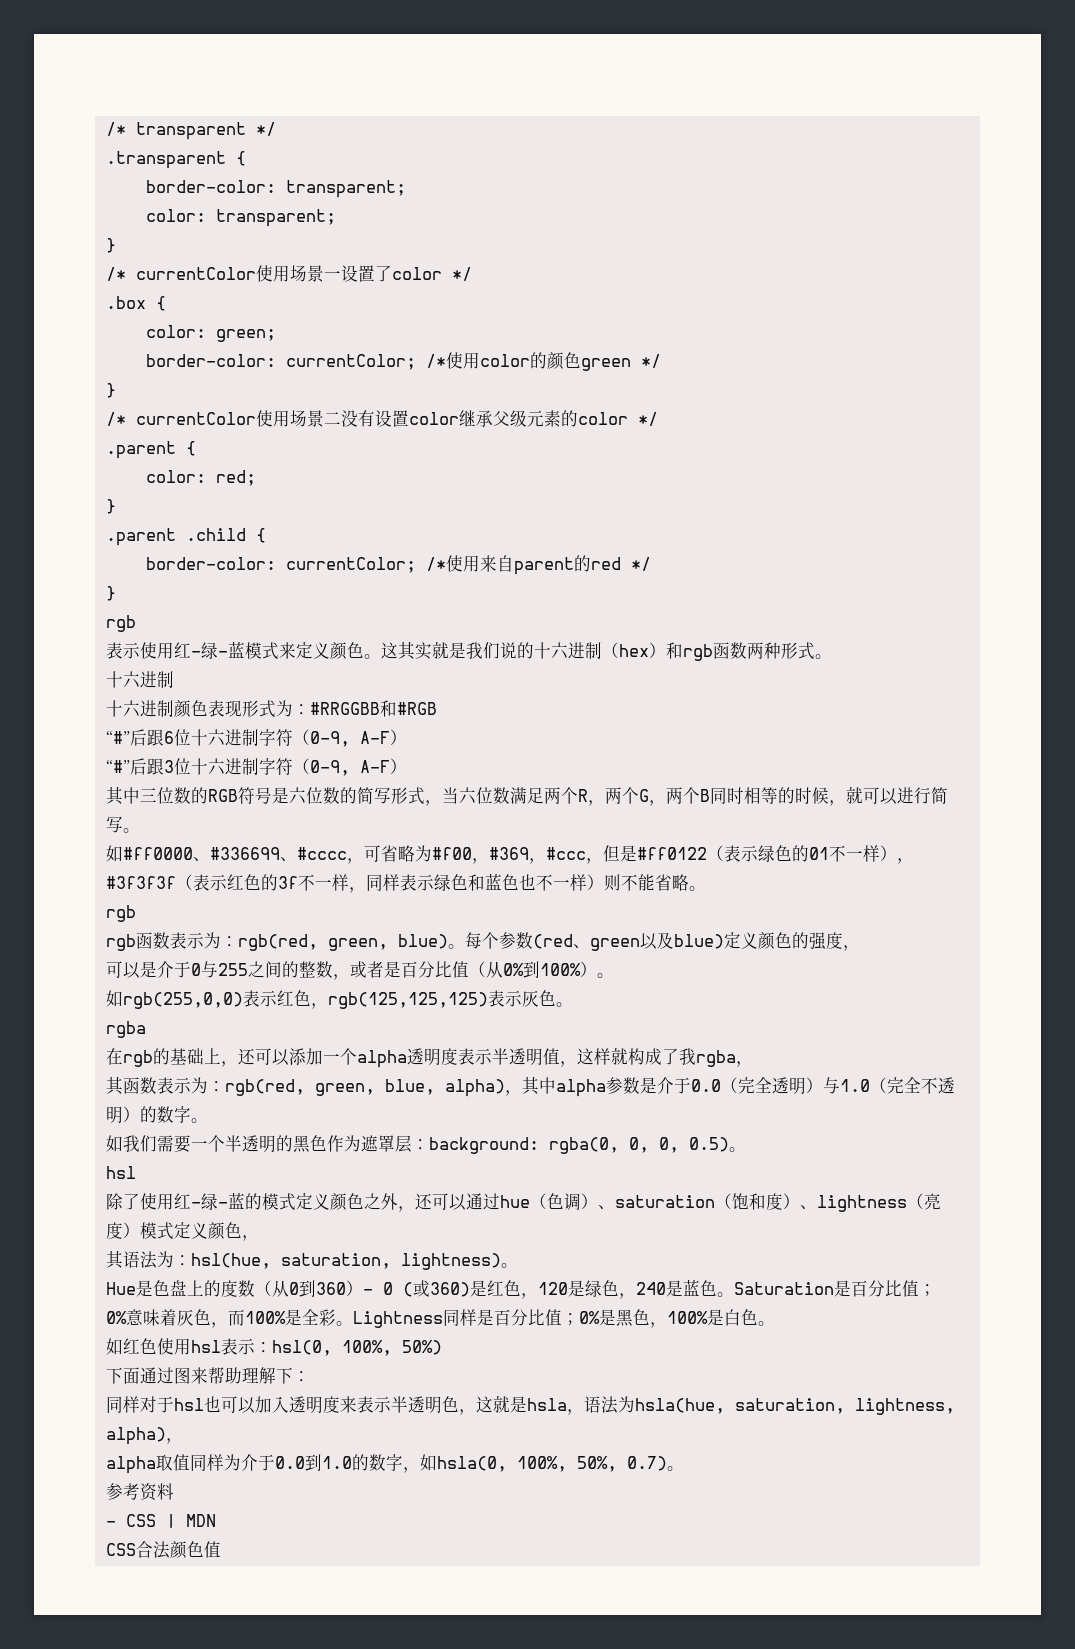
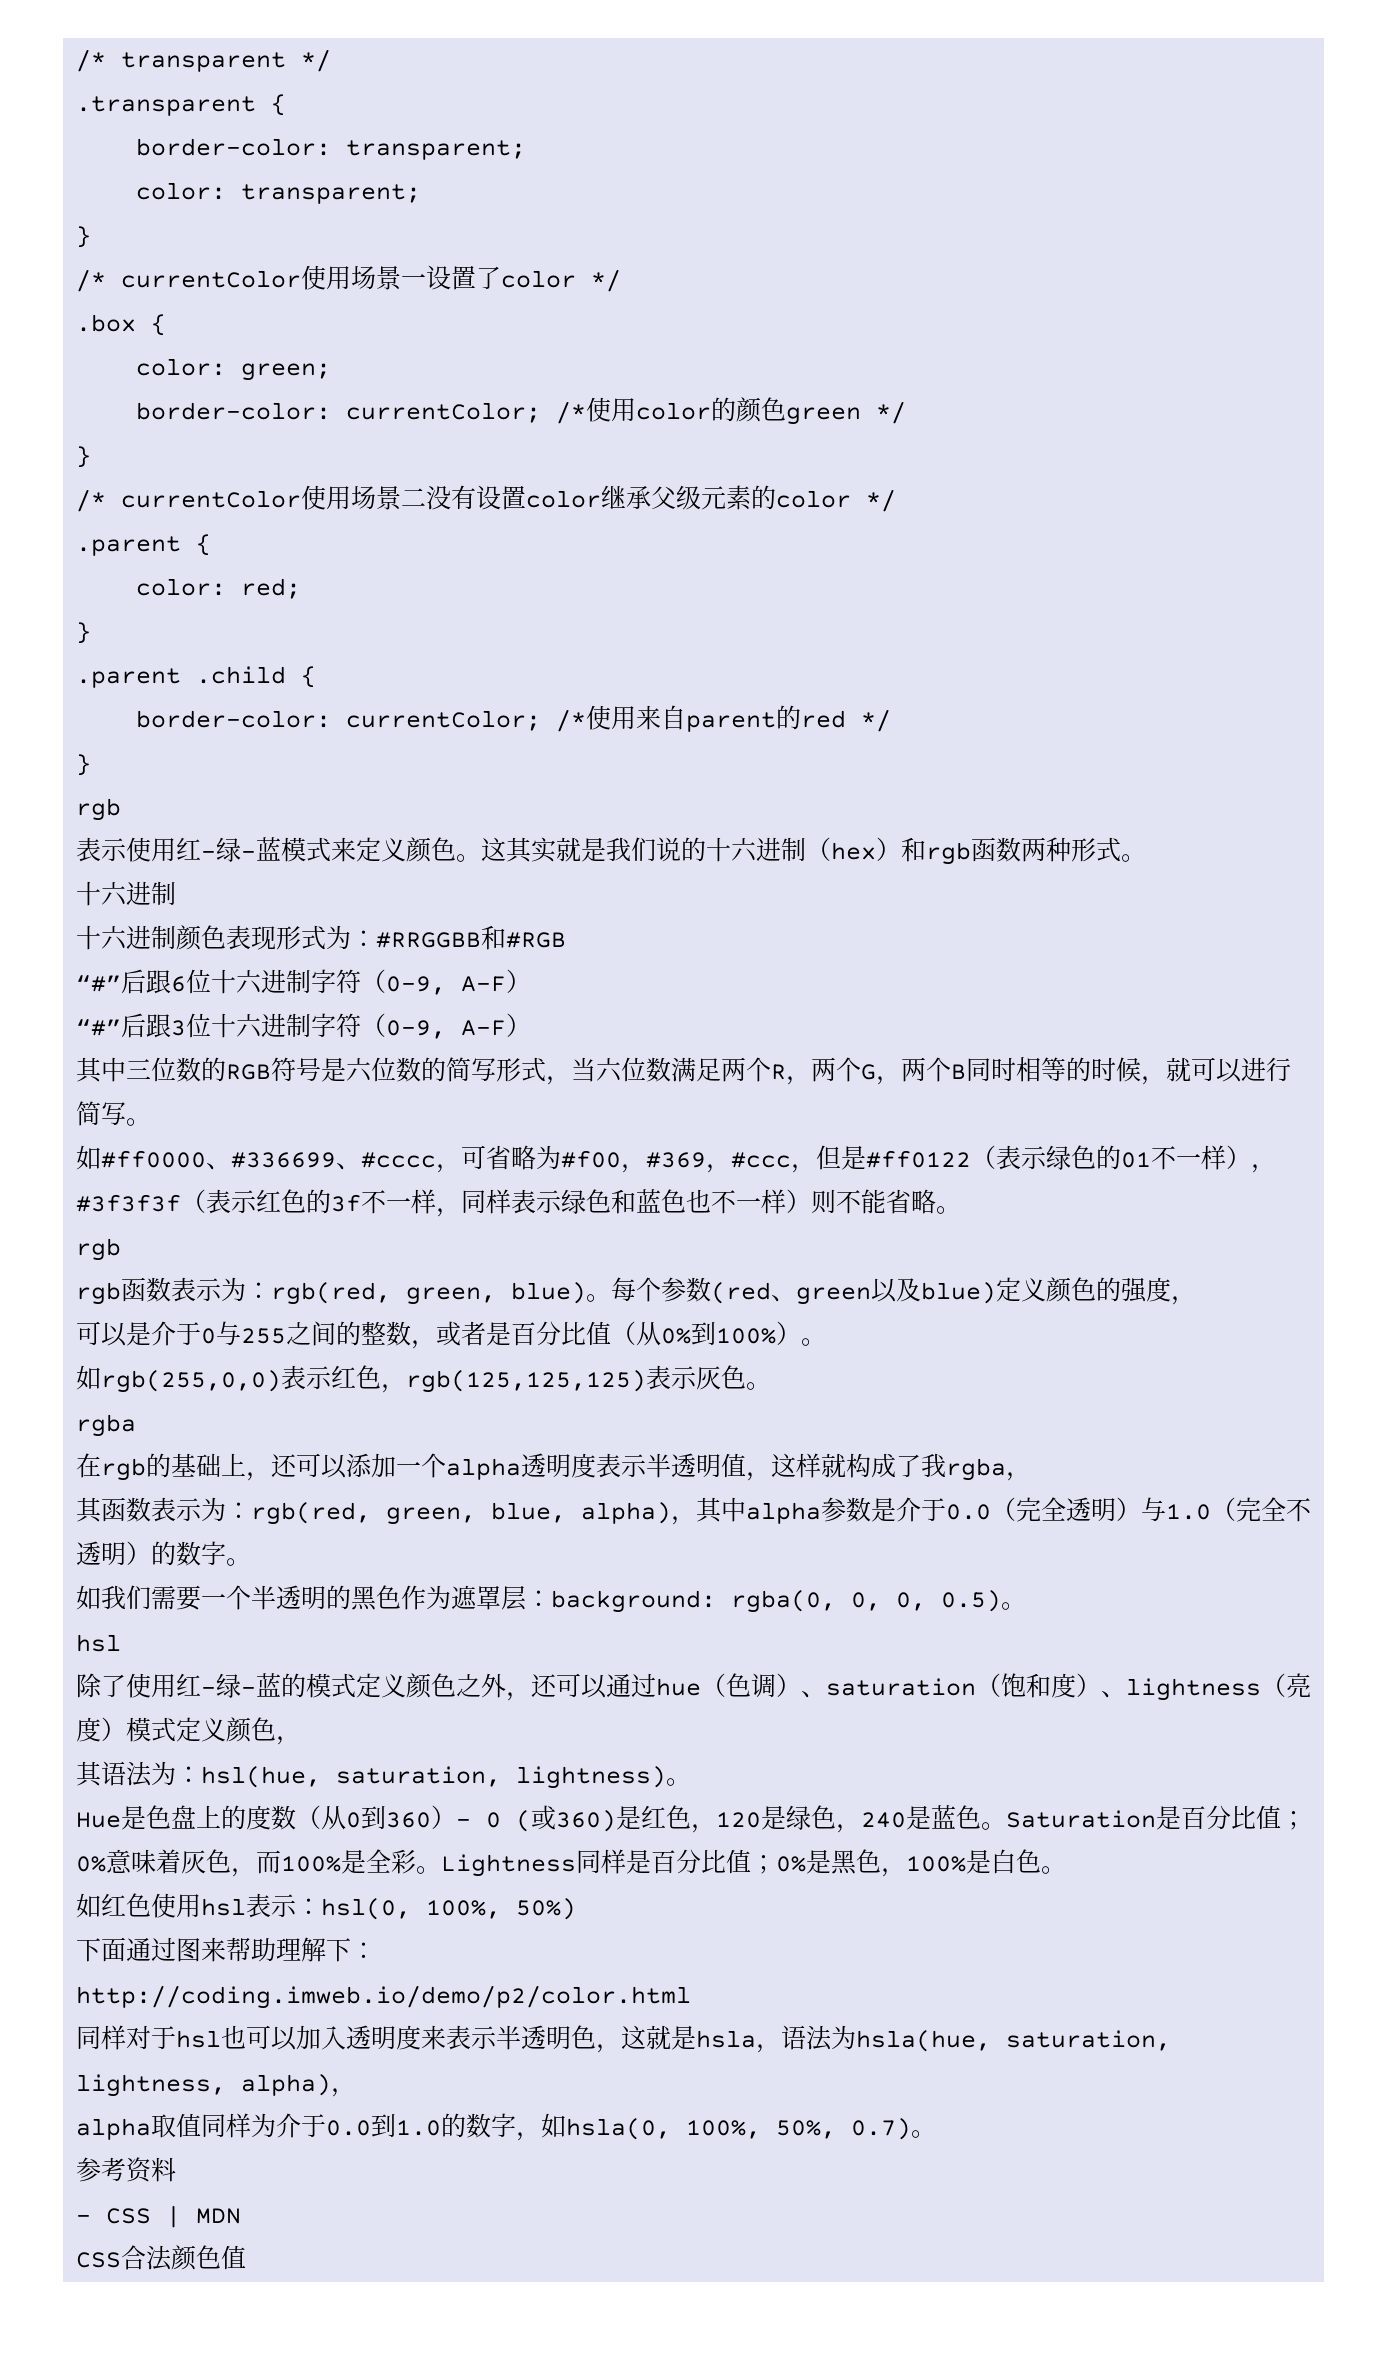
(310, 1376) none -> [75,1985,691,2009] // http://coding.imweb.io/demo/p2/color.html

